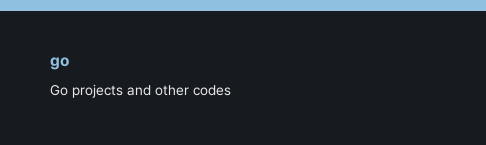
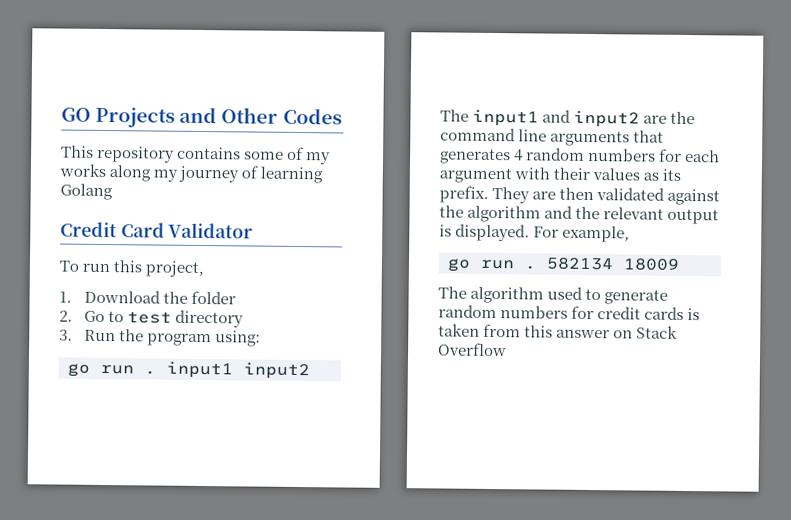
[50,57,69,70] [50,84,231,98] go // Go projects and other codes -> [61,106,342,128] [61,145,332,165] [59,163,324,184] [60,183,113,201] [60,221,254,239] [59,260,205,278] [59,289,237,305] [59,309,245,328] [59,329,262,347] [67,361,310,380] [440,109,696,128] [440,127,665,147] [439,147,721,165] [439,167,682,184] [439,185,721,206] [439,205,720,225] [439,223,631,243] [447,257,680,272] [438,286,669,305] [438,304,701,321] [438,323,679,339] [438,342,507,357] GO Projects and Other Codes // This repository contains some of my works along my journey of learning Golang // Credit Card Validator // To run this project, // 1. Download the folder // 2. Go to test directory // 3. Run the program using: // go run . input1 input2 // The input1 and input2 are the command line arguments that generates 4 random numbers for each argument with their values as its prefix. They are then validated against the algorithm and the relevant output is displayed. For example, // go run . 582134 18009 // The algorithm used to generate random numbers for credit cards is taken from this answer on Stack Overflow

